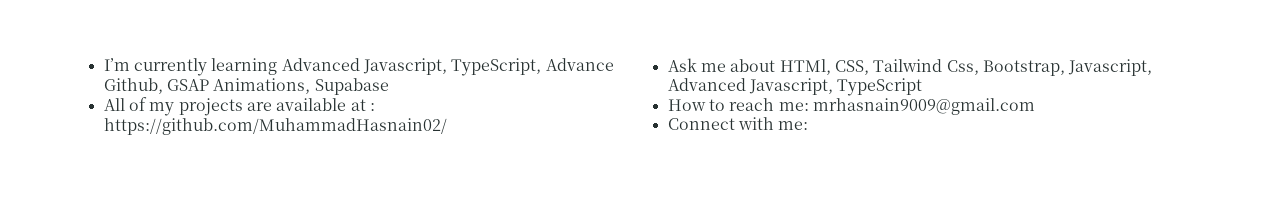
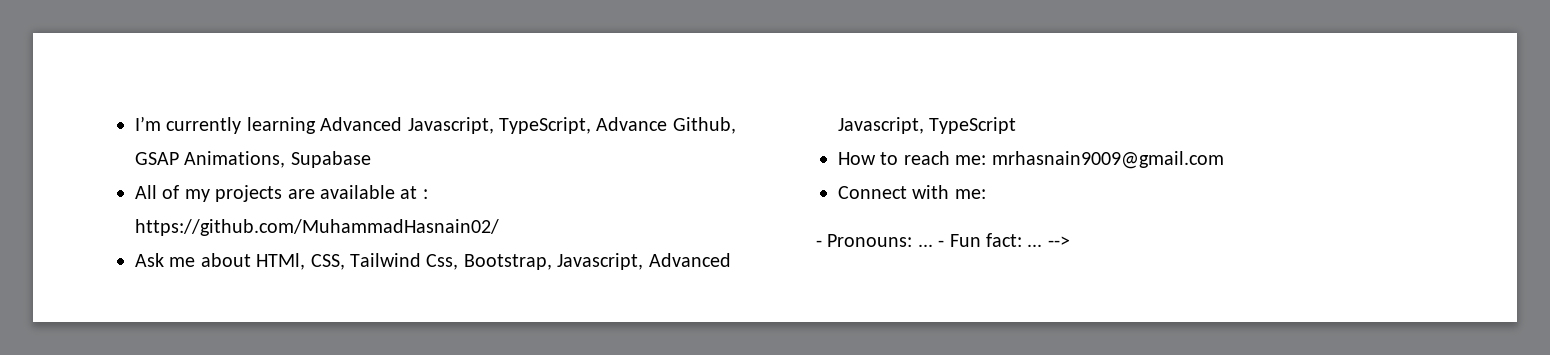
(809, 125) none -> [816,233,1070,247] // - Pronouns: ... - Fun fact: ... -->

